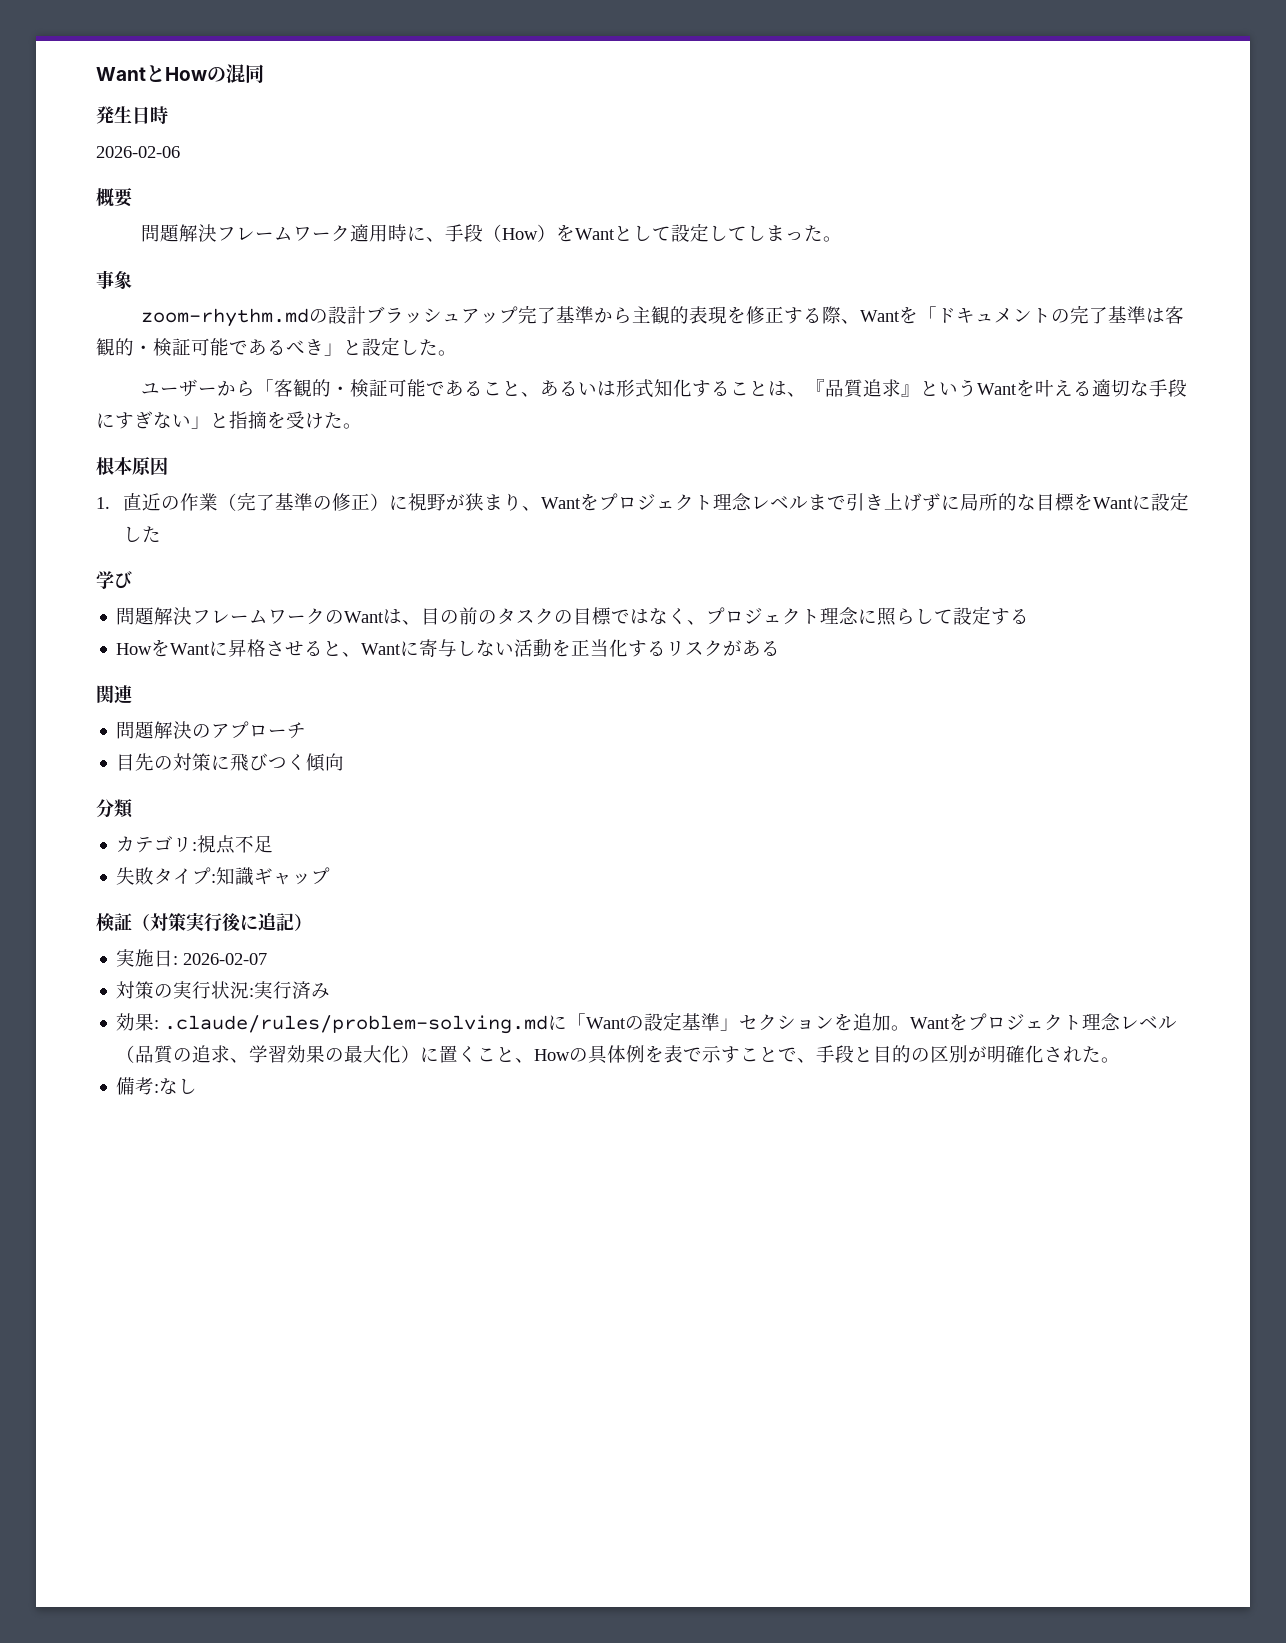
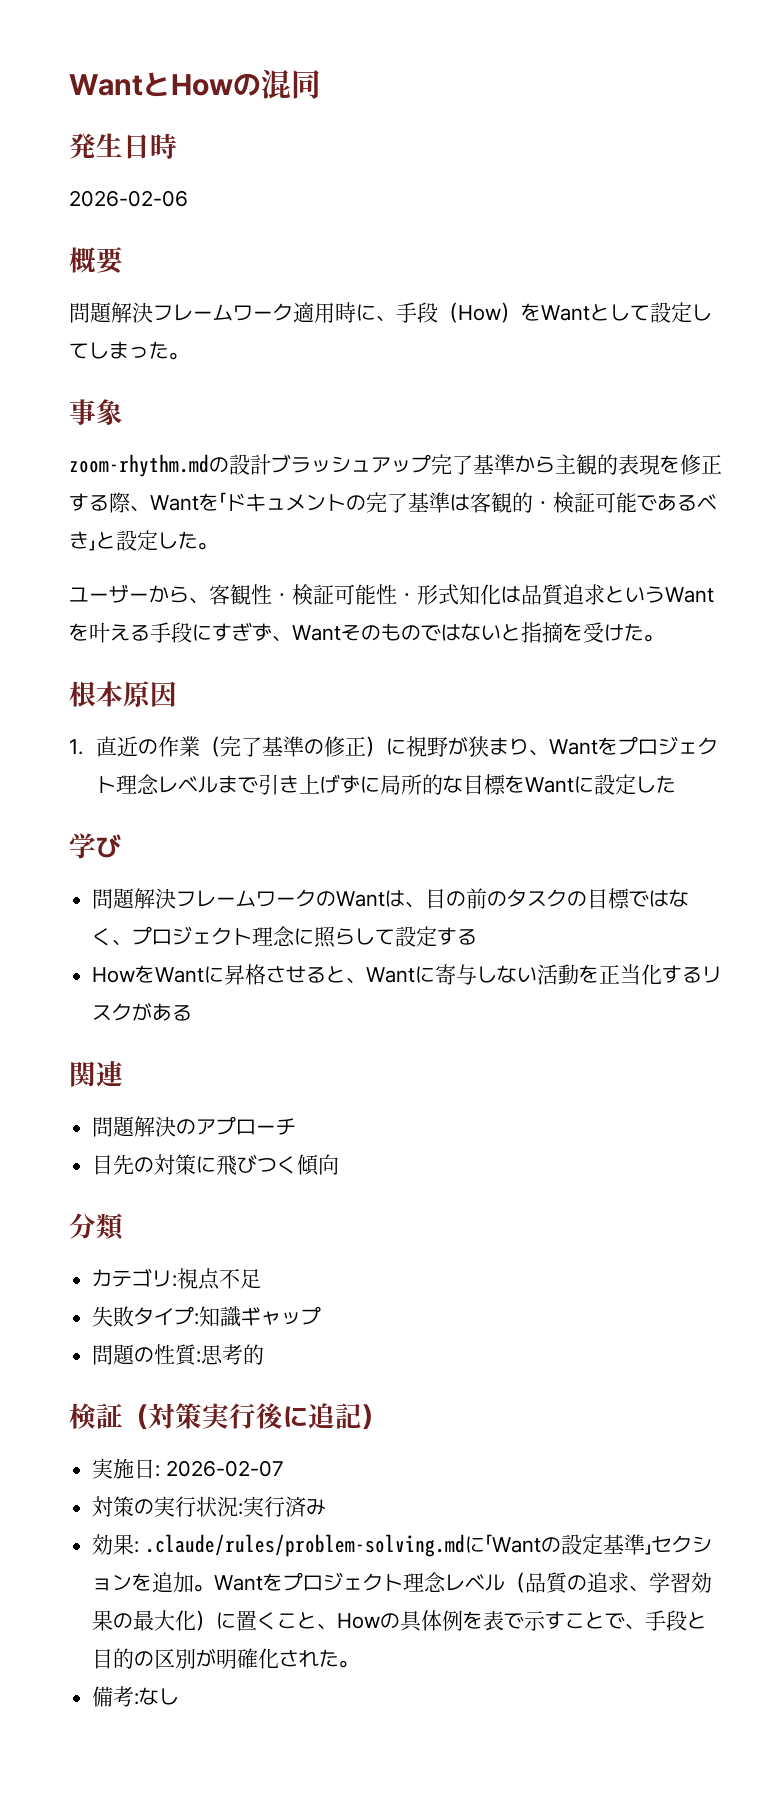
[254,379,825,398] 「客観的・検証可能であること、あるいは形式知化することは、『 -> [189,584,521,605] 、客観性・検証可能性・形式知化は
[900,384,920,397] 』 -> (605, 594) none
[1091,379,1149,397] 適切な -> (150, 633) none
[153,412,210,429] ない」 -> [252,623,501,642] ず、Wantそのものではない
(331, 876) none -> [92,1344,265,1366] // 問題の性質:思考的

